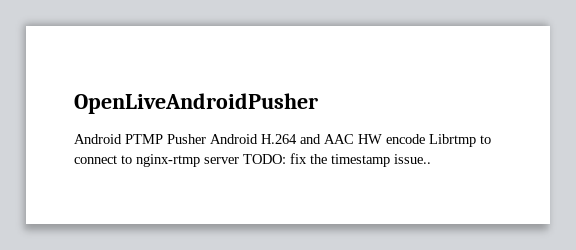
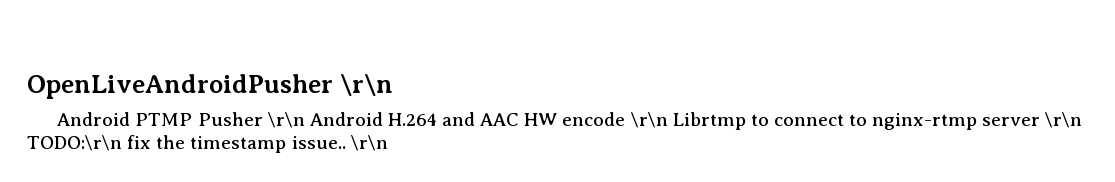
(318, 103) none -> [340,74,394,96] \r\n
(206, 139) none -> [267,112,305,128] \r\n
(425, 139) none -> [630,112,668,128] \r\n
[243,154,286,164] TODO: -> [1045,112,1083,128] [27,135,122,151] \r\n TODO:\r\n
(431, 159) none -> [350,135,388,151] \r\n

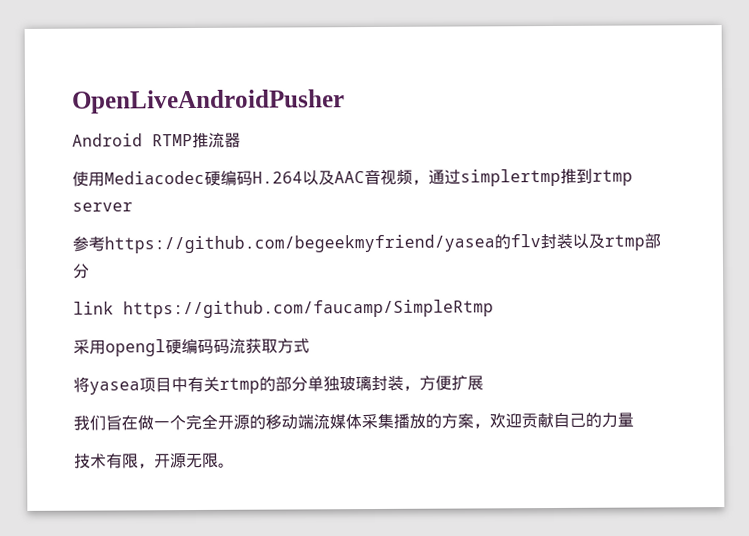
[340,74,394,96] [57,112,1083,130] [27,135,388,153] \r\n // Android PTMP Pusher \r\n Android H.264 and AAC HW encode \r\n Librtmp to connect to nginx-rtmp server \r\n TODO:\r\n fix the timestamp issue.. \r\n -> [72,132,241,149] [72,168,633,187] [72,202,133,212] [72,233,661,254] [72,263,90,279] [73,299,494,319] [73,338,310,357] [73,375,484,395] [73,412,634,431] [74,452,235,469] // Android RTMP推流器 // 使用Mediacodec硬编码H.264以及AAC音视频，通过simplertmp推到rtmp server // 参考https://github.com/begeekmyfriend/yasea的flv封装以及rtmp部分 // link https://github.com/faucamp/SimpleRtmp // 采用opengl硬编码码流获取方式 // 将yasea项目中有关rtmp的部分单独玻璃封装，方便扩展 // 我们旨在做一个完全开源的移动端流媒体采集播放的方案，欢迎贡献自己的力量 // 技术有限，开源无限。

